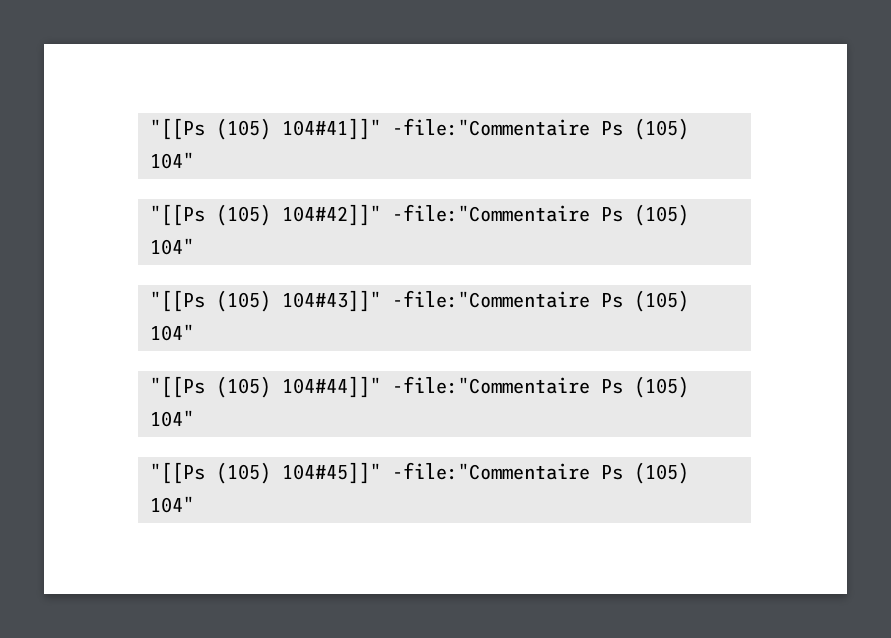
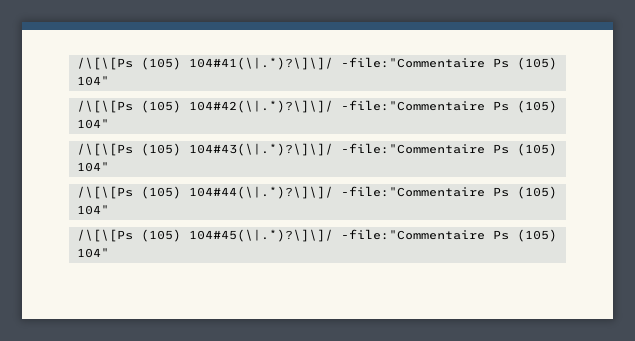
[149,118,689,140] [149,152,194,169] [149,204,689,226] [149,238,194,255] [149,290,689,312] [149,324,194,341] [149,376,689,398] [149,410,194,427] [149,462,381,484] "[[Ps (105) 104#41]]" -file:"Commentaire Ps (105) 104" // "[[Ps (105) 104#42]]" -file:"Commentaire Ps (105) 104" // "[[Ps (105) 104#43]]" -file:"Commentaire Ps (105) 104" // "[[Ps (105) 104#44]]" -file:"Commentaire Ps (105) 104" // "[[Ps (105) 104#45]]" -> [76,57,557,70] [76,76,109,86] [76,100,557,113] [76,119,109,129] [76,143,557,156] [76,162,109,172] [76,186,557,199] [76,205,109,215] [76,229,333,242] /\[\[Ps (105) 104#41(\|.*)?\]\]/ -file:"Commentaire Ps (105) 104" // /\[\[Ps (105) 104#42(\|.*)?\]\]/ -file:"Commentaire Ps (105) 104" // /\[\[Ps (105) 104#43(\|.*)?\]\]/ -file:"Commentaire Ps (105) 104" // /\[\[Ps (105) 104#44(\|.*)?\]\]/ -file:"Commentaire Ps (105) 104" // /\[\[Ps (105) 104#45(\|.*)?\]\]/

